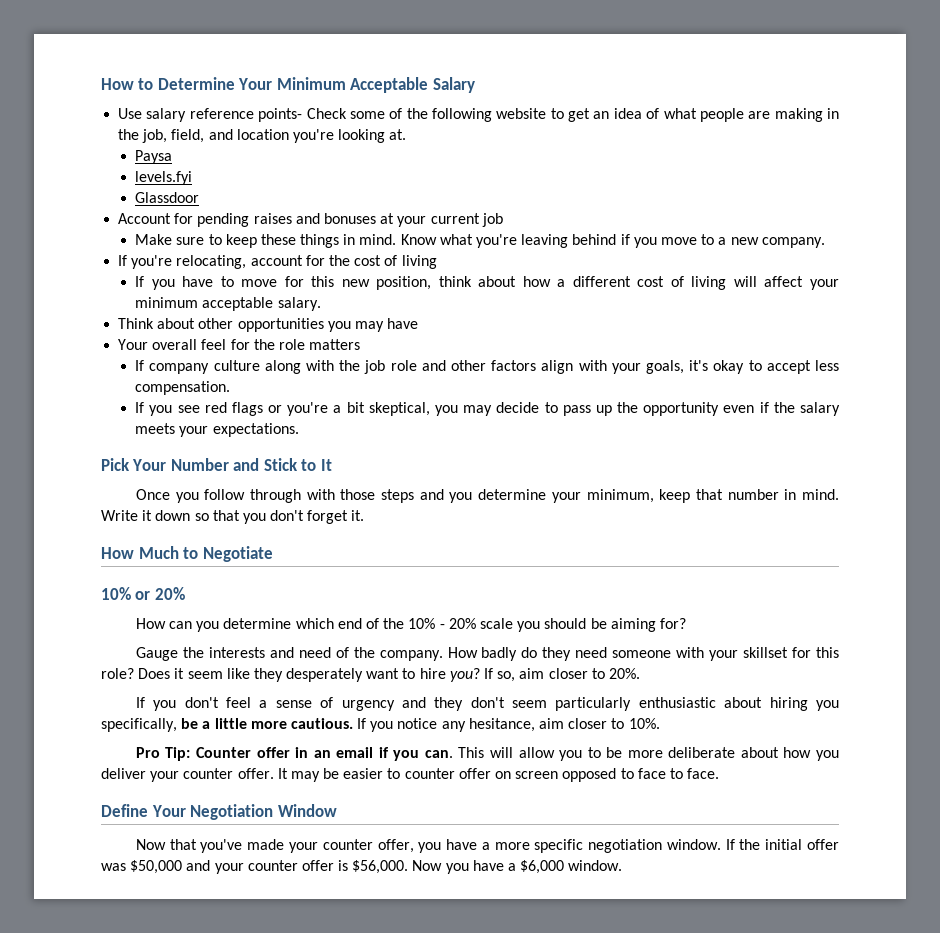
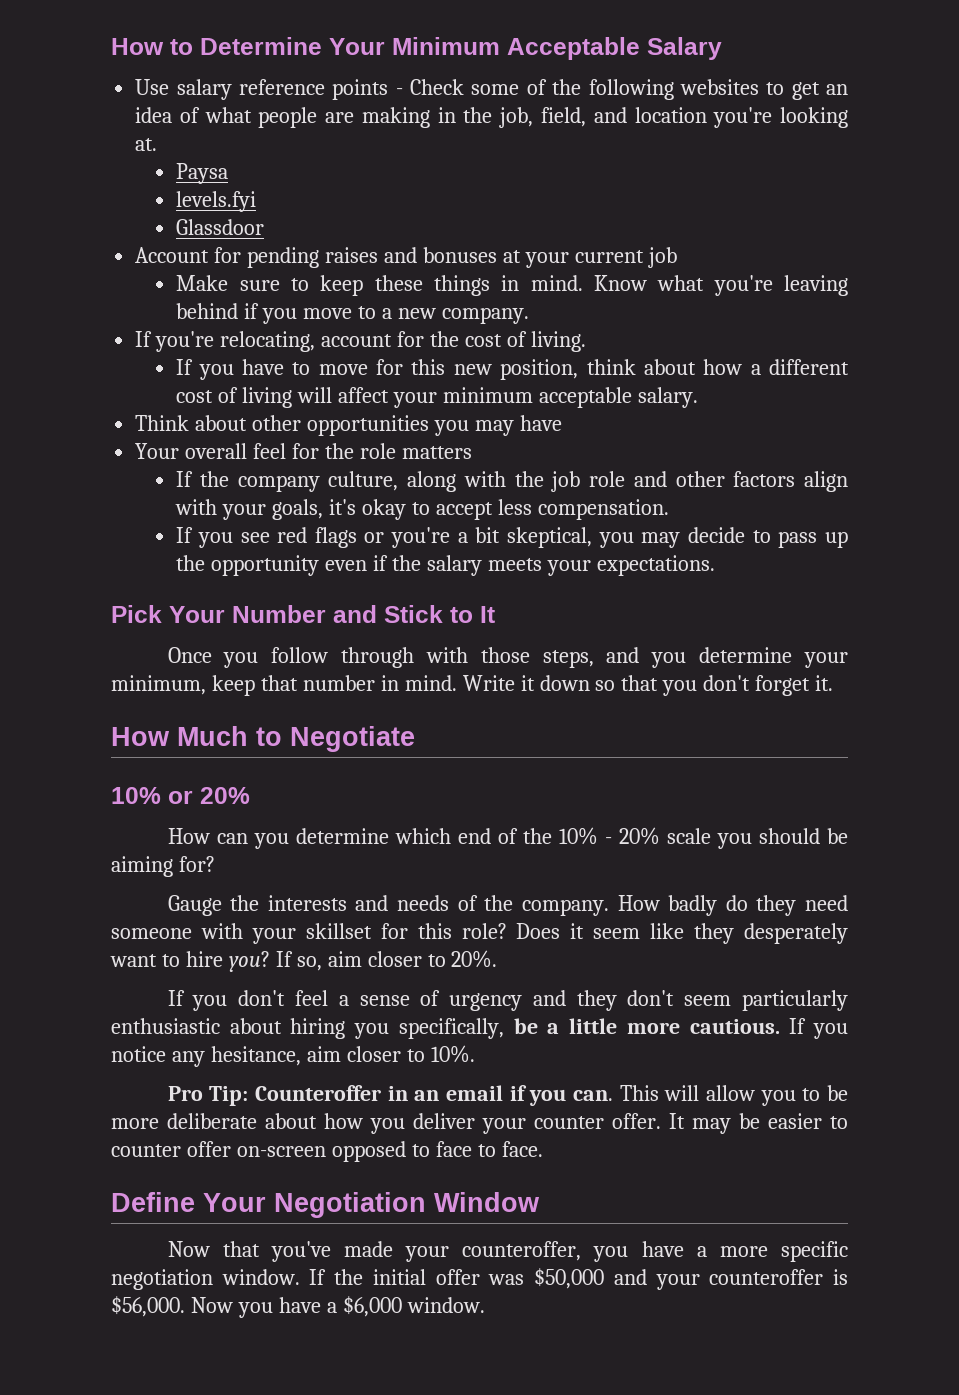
[258,108,303,122] points- -> [332,79,403,100] points -
[496,108,547,119] website -> [679,79,759,95] websites
[401,255,437,269] living -> [530,331,586,352] living.
[149,360,260,374] company culture -> [199,471,399,492] the company culture,
[381,489,415,503] steps -> [542,650,594,668] steps,
[298,647,331,658] need -> [397,895,450,911] needs
[196,747,290,758] Counter offer -> [254,1085,381,1101] Counteroffer
[495,771,559,779] on screen -> [236,1146,326,1157] on-screen
[322,839,414,853] counter offer, -> [462,1241,582,1261] counteroffer,
[247,860,334,871] counter offer -> [709,1269,824,1285] counteroffer

